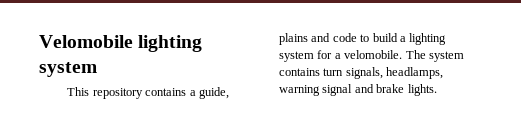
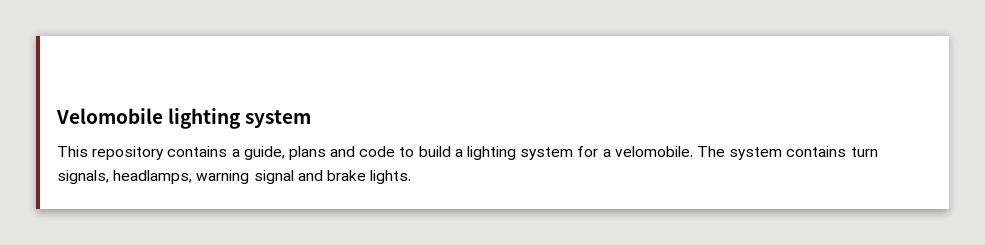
[279,33,308,45] plains -> [288,146,326,160] plans

